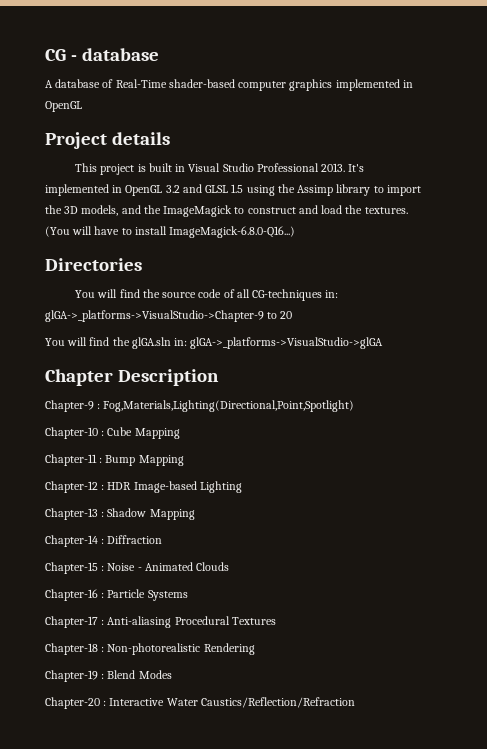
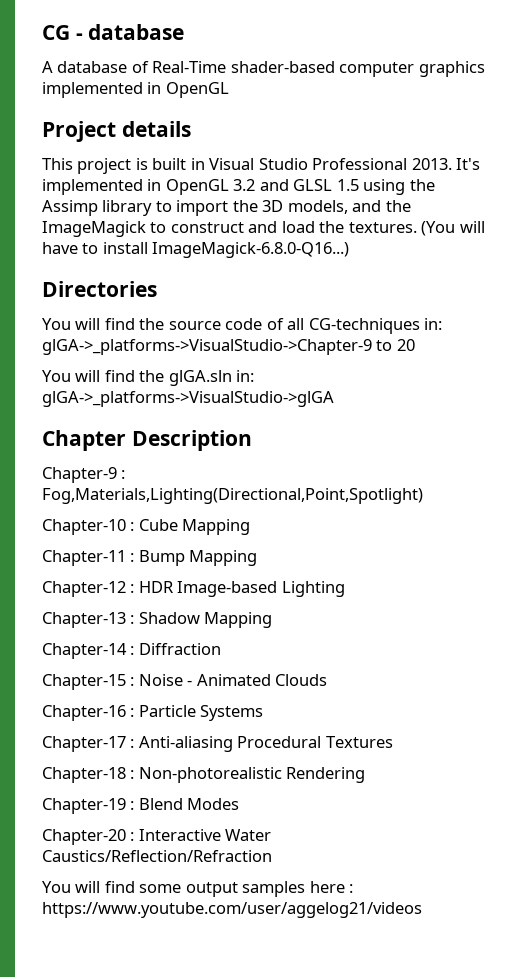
(355, 702) none -> [42,881,354,897] [42,902,422,918] // You will find some output samples here : https://www.youtube.com/user/aggelog21/videos

